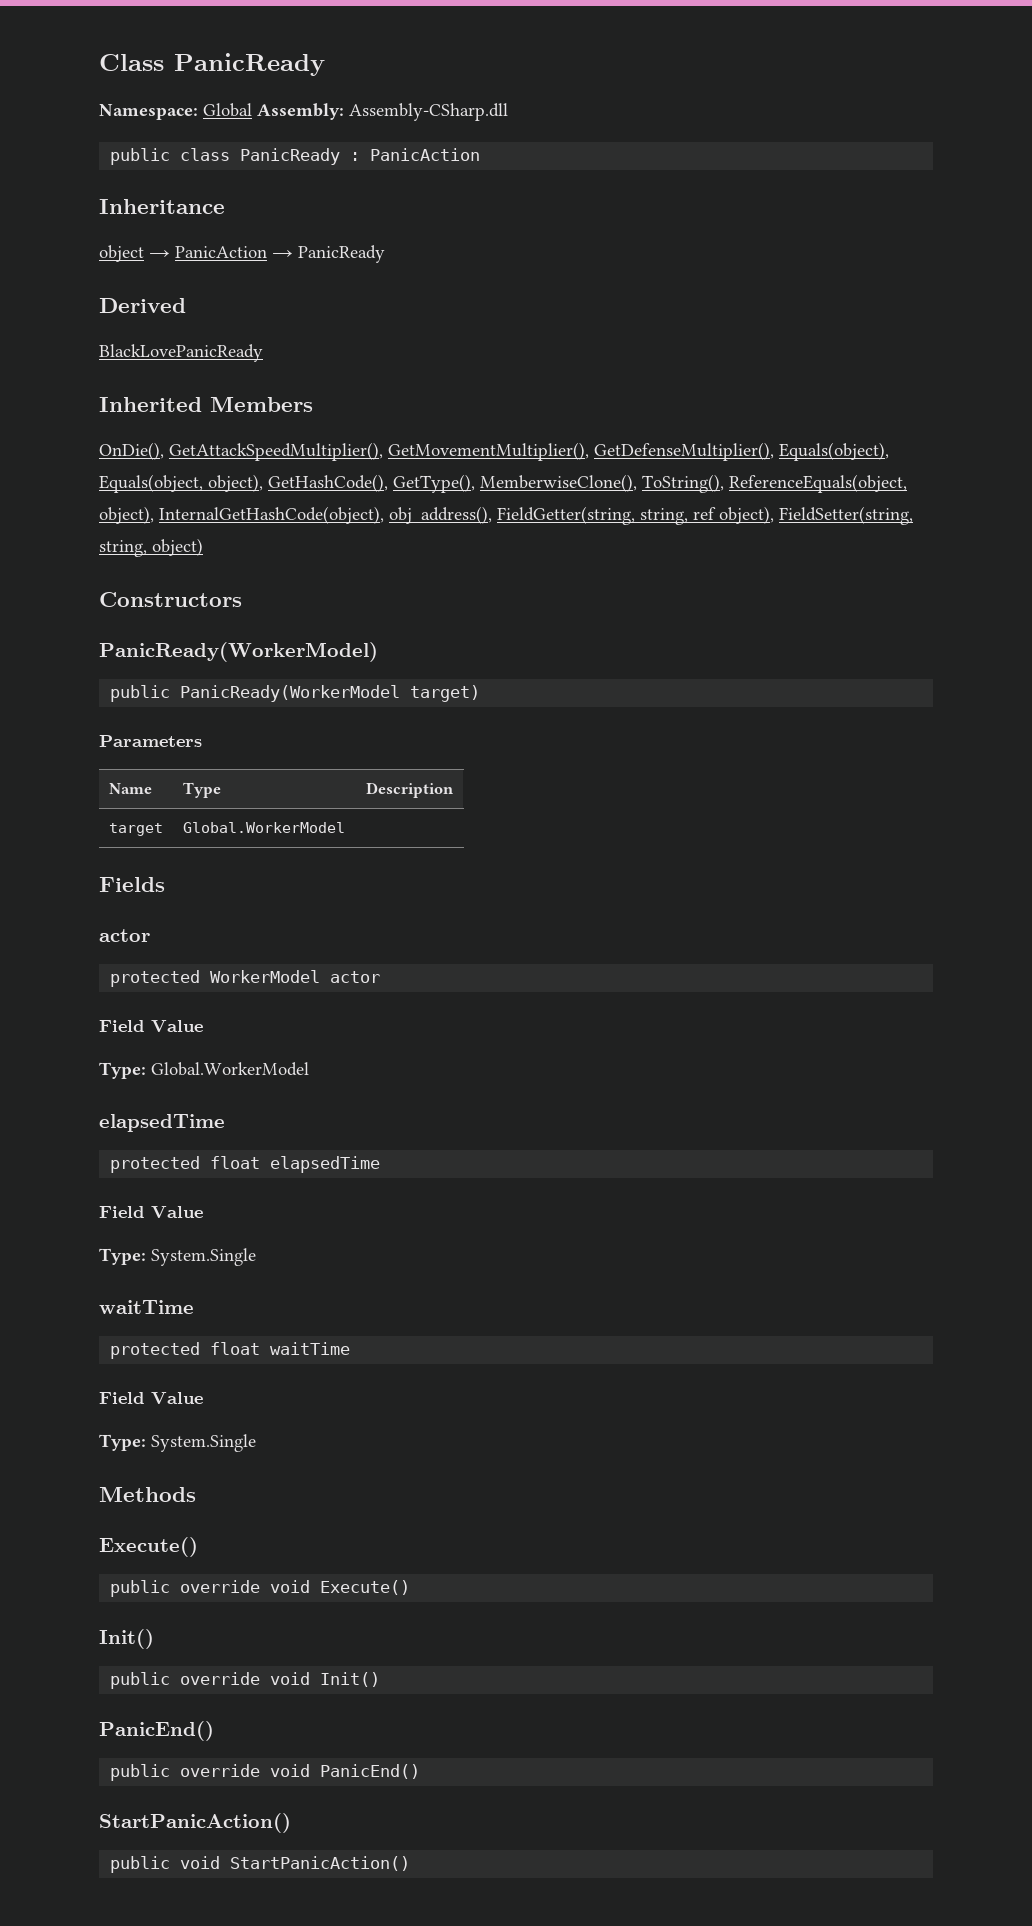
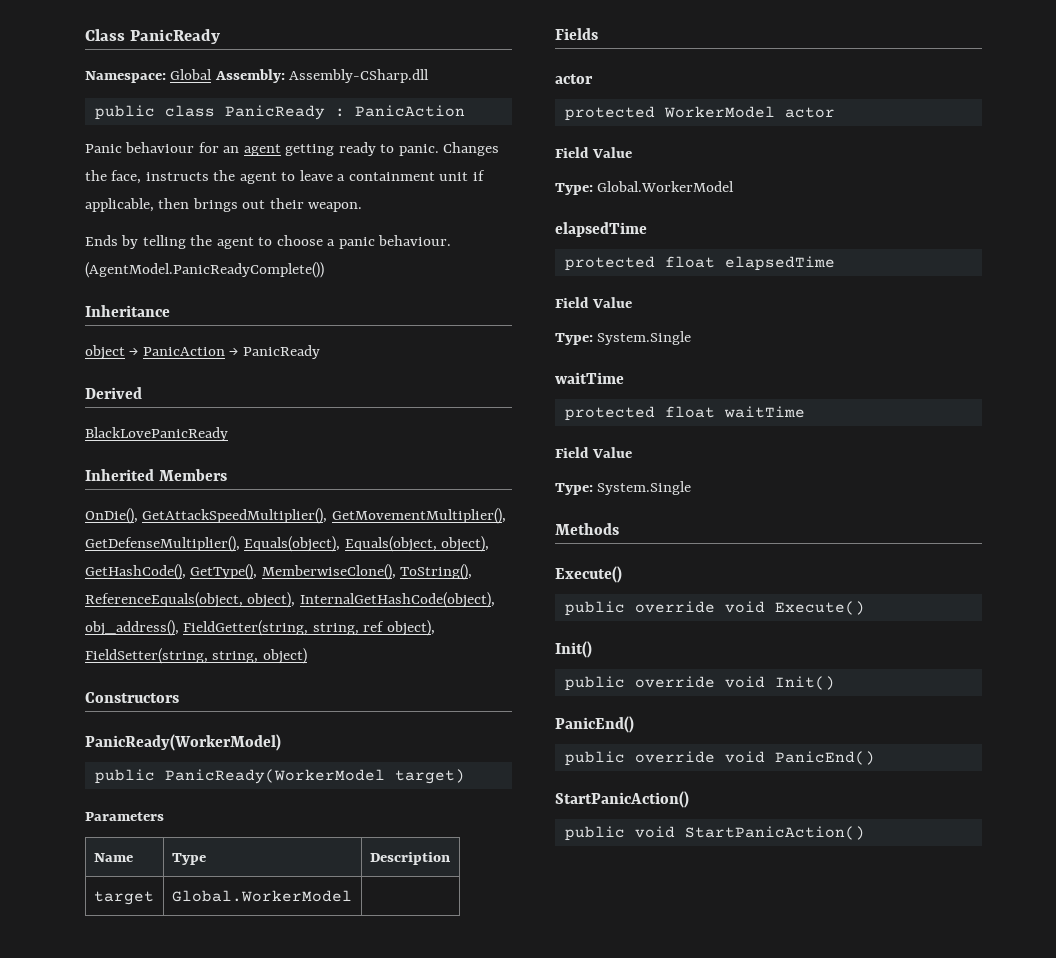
(481, 154) none -> [85,142,500,156] [85,170,485,184] [85,198,363,212] [85,235,452,249] [85,262,324,278] // Panic behaviour for an agent getting ready to panic. Changes the face, instructs the agent to leave a containment unit if applicable, then brings out their weapon. // Ends by telling the agent to choose a panic behaviour. (AgentModel.PanicReadyComplete())

